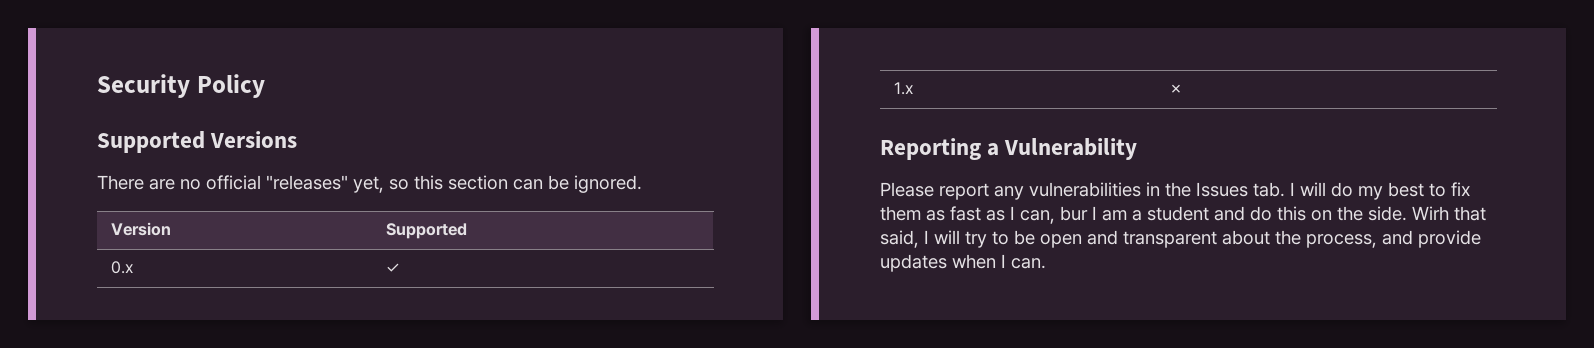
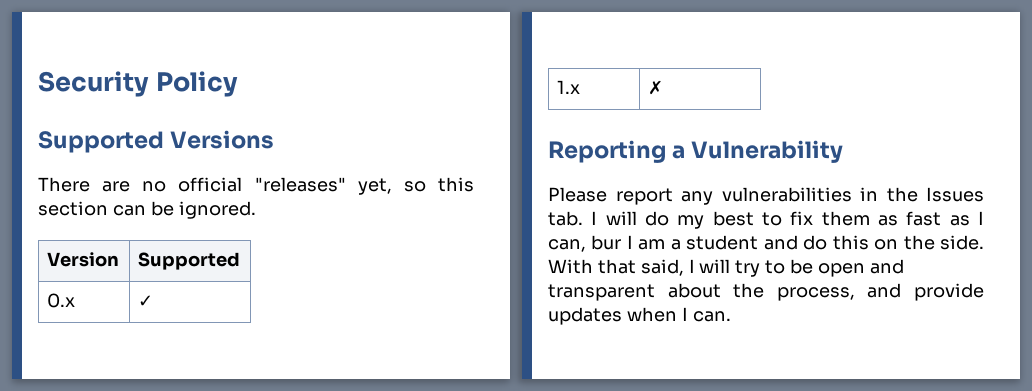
[1412,206,1449,220] Wirh -> [548,259,593,274] With

